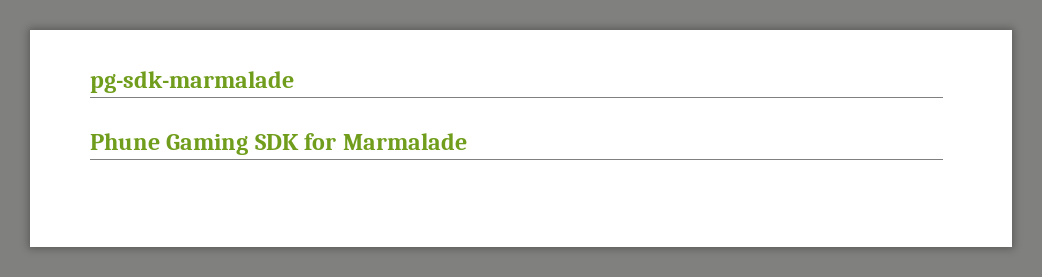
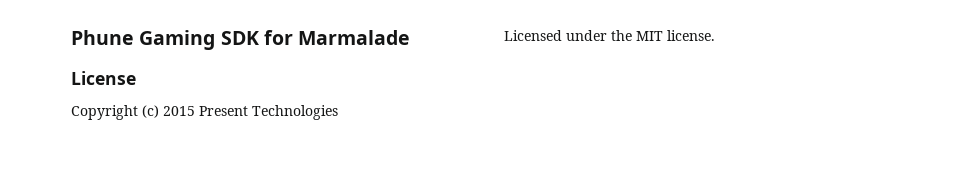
[90,71,294,93] pg-sdk-marmalade // -> (71, 37) none
(467, 141) none -> [71,71,136,85] [71,105,338,120] [504,30,715,41] // License // Copyright (c) 2015 Present Technologies // Licensed under the MIT license.

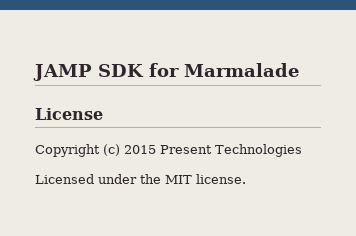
[71,30,216,50] Phune Gaming -> [33,64,92,81] JAMP

